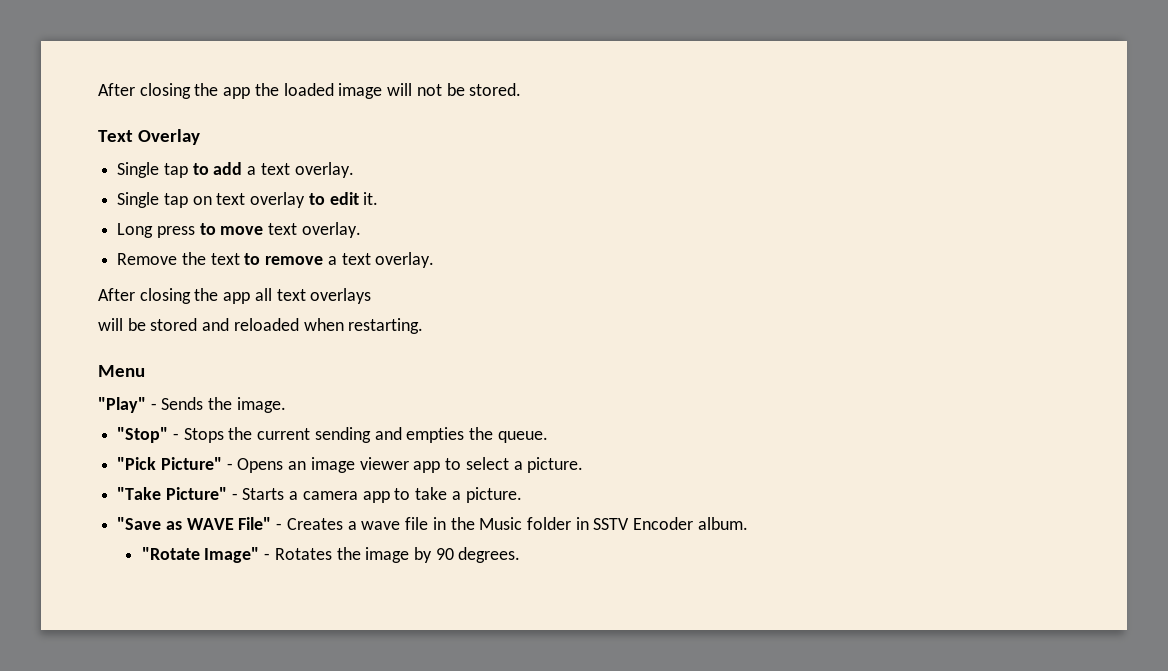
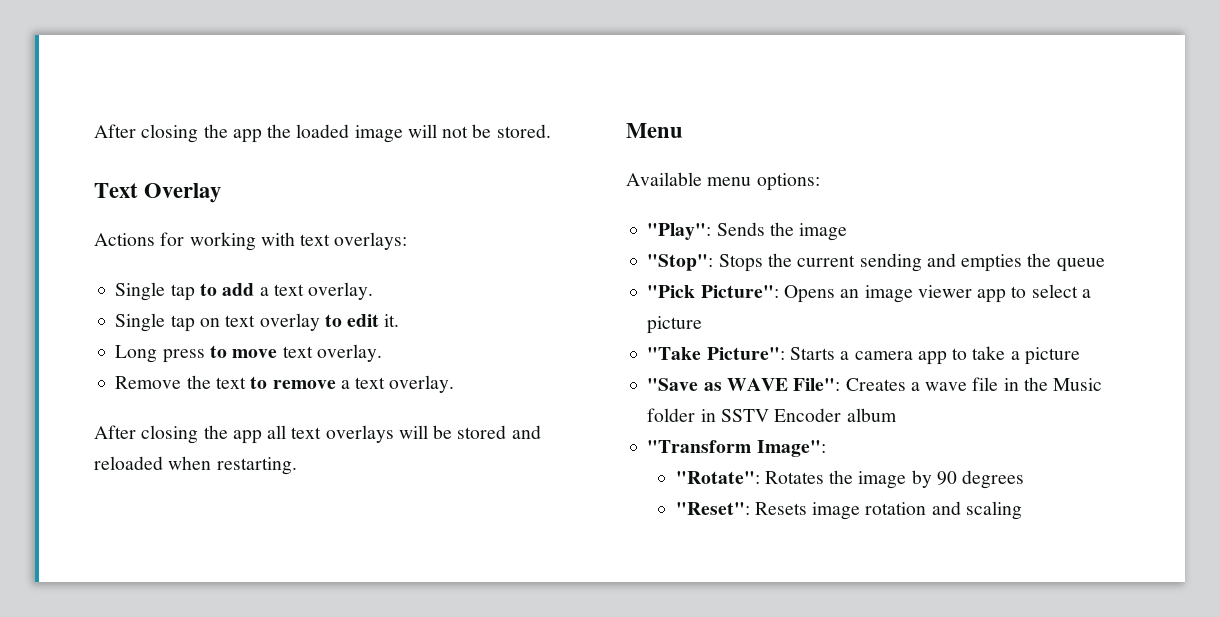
(201, 137) none -> [94,232,408,251] // Actions for working with text overlays:
(372, 296) // -> (394, 434) none
[98,397,286,413] [117,427,179,443] "Play" - Sends the image. // "Stop" - -> [626,172,820,191] [647,222,848,241] [647,254,714,271] Available menu options: // "Play": Sends the image // "Stop":
[497,431,548,443] queue. -> [1056,258,1105,272] queue
[160,457,233,470] Picture" - -> [700,285,779,298] Picture":
[527,457,584,473] picture. -> [647,316,703,334] picture
[165,487,238,500] Picture" - -> [706,347,785,360] Picture":
[465,487,522,503] picture. -> [1024,347,1080,365] picture
[238,517,283,530] File" - -> [793,378,841,391] File":
[697,517,748,530] [141,547,271,563] album. // "Rotate Image" - -> [846,408,897,422] [647,440,826,457] [675,471,760,484] album // "Transform Image": // "Rotate":
[458,547,521,563] degrees. -> [962,470,1025,489] [675,501,1022,520] degrees // "Reset": Resets image rotation and scaling

